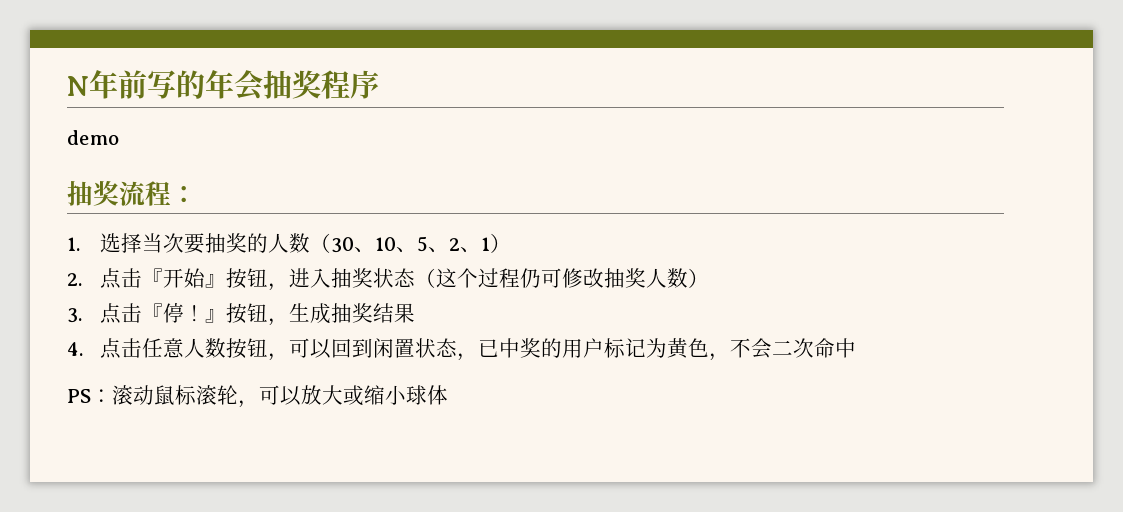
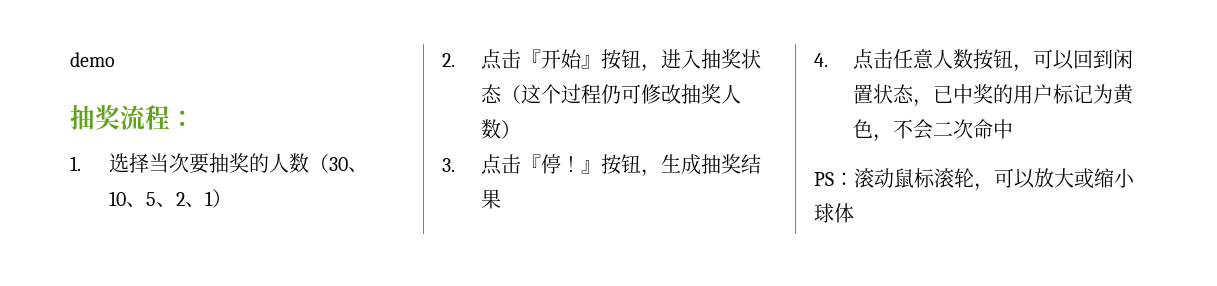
[67,70,379,101] N年前写的年会抽奖程序 // -> (70, 59) none

